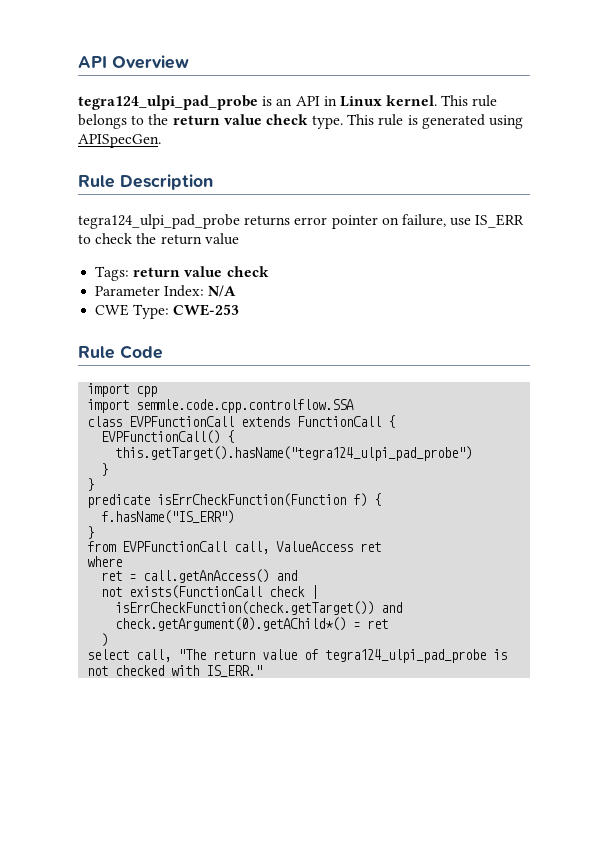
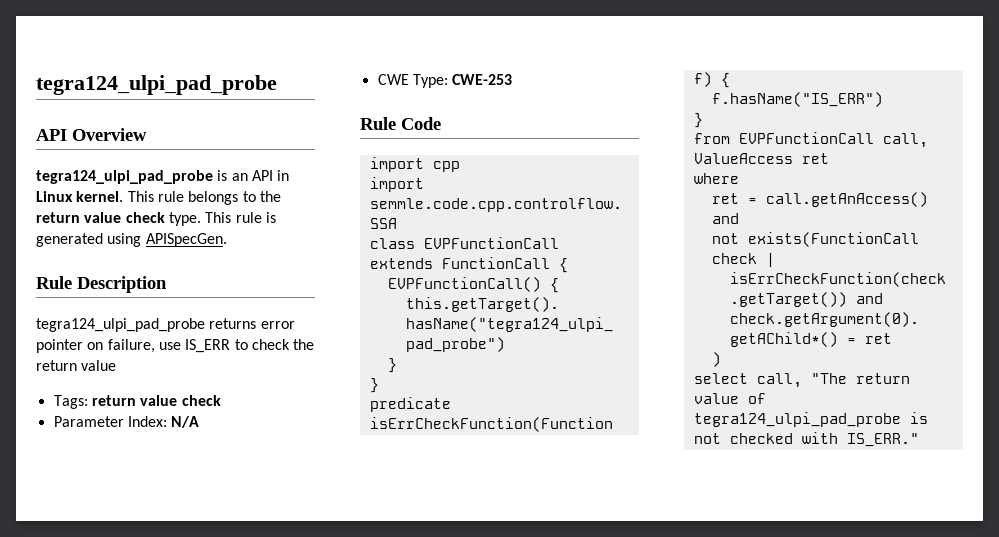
(78, 62) none -> [36,75,277,95] tegra124_ulpi_pad_probe //

